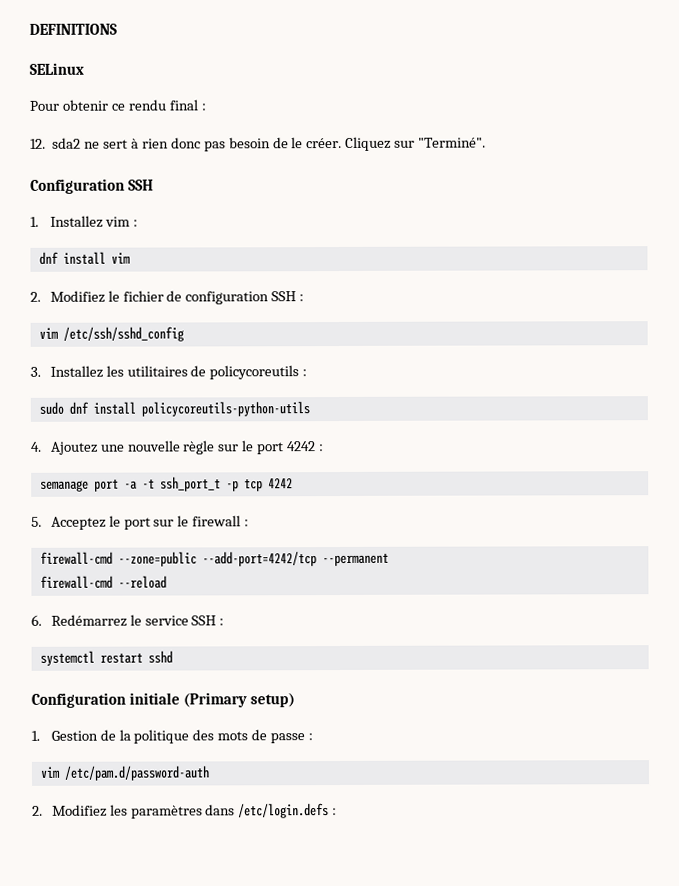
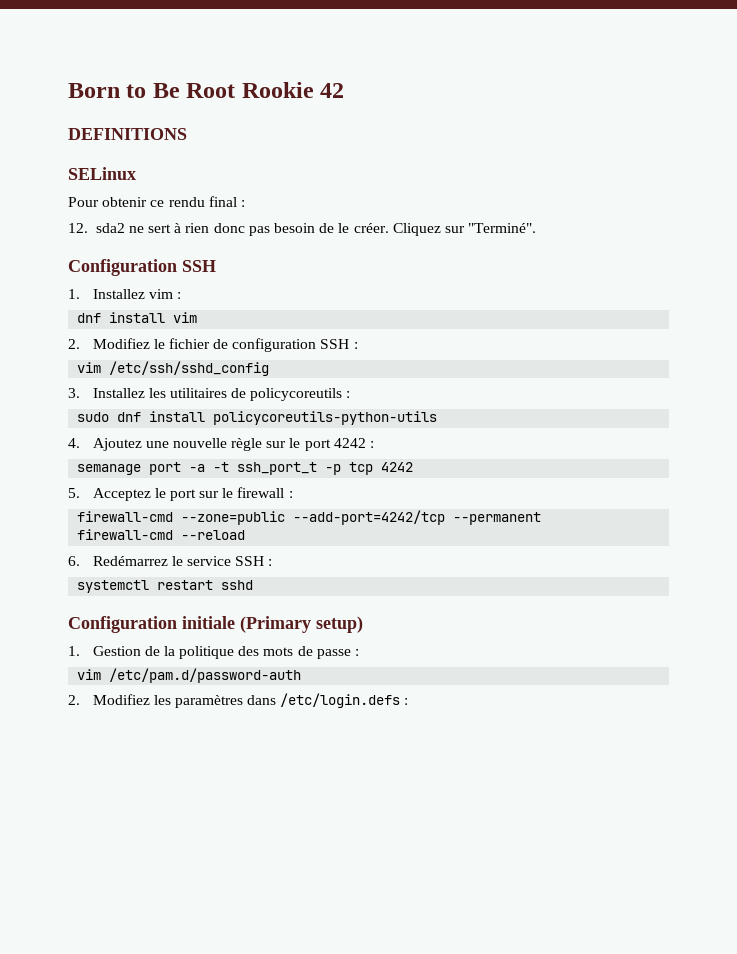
(29, 29) none -> [68,82,345,98] Born to Be Root Rookie 42 //

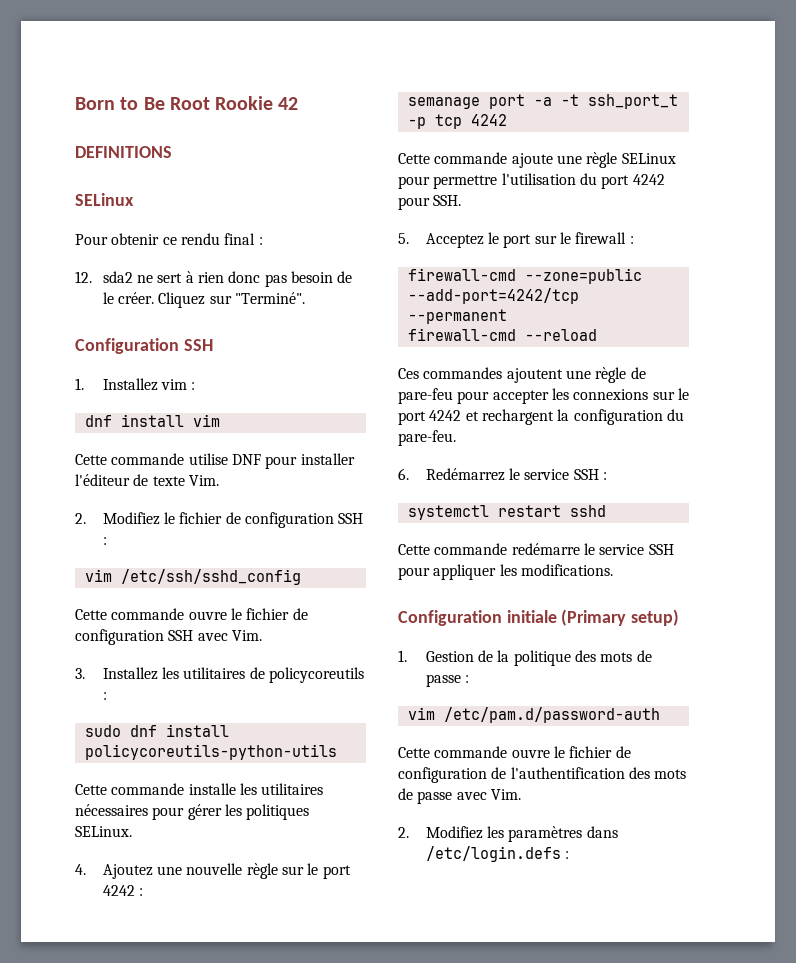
(198, 317) none -> [75,453,355,469] [75,474,219,486] // Cette commande utilise DNF pour installer l'éditeur de texte Vim.
(270, 368) none -> [75,608,308,620] [75,629,262,645] // Cette commande ouvre le fichier de configuration SSH avec Vim.
(438, 418) none -> [75,783,324,795] [75,804,310,820] [75,826,132,837] // Cette commande installe les utilitaires nécessaires pour gérer les politiques SELinux.
(414, 467) none -> [398,152,676,168] [398,173,665,189] [398,195,462,210] // Cette commande ajoute une règle SELinux pour permettre l'utilisation du port 4242 pour SSH.
(246, 535) none -> [398,367,646,383] [398,388,689,404] [398,409,684,425] [398,430,456,446] // Ces commandes ajoutent une règle de pare-feu pour accepter les connexions sur le port 4242 et rechargent la configuration du pare-feu.
(254, 585) none -> [398,543,674,555] [398,564,613,580] // Cette commande redémarre le service SSH pour appliquer les modifications.
(302, 675) none -> [398,746,631,758] [398,767,687,783] [398,788,521,804] // Cette commande ouvre le fichier de configuration de l'authentification des mots de passe avec Vim.

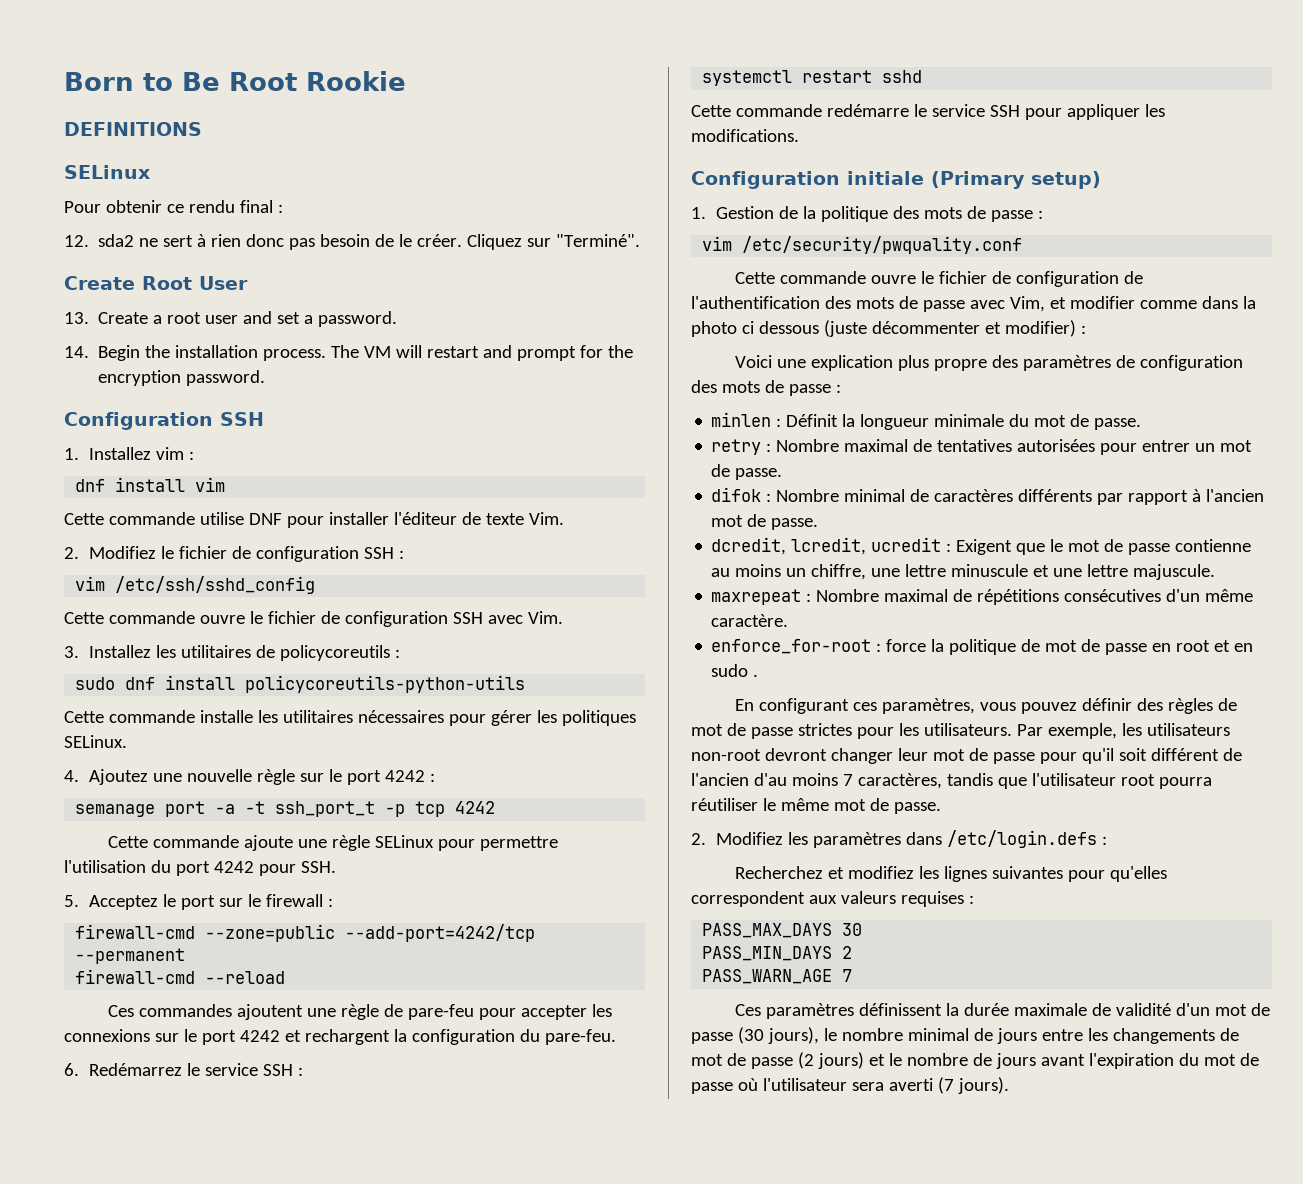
[278,97,299,110] 42 -> (406, 81) none
(306, 298) none -> [64,276,248,290] [64,311,398,327] [64,345,634,361] [98,370,266,386] // Create Root User // 13. Create a root user and set a password. // 14. Begin the installation process. The VM will restart and prompt for the encryption password.
[443,707,660,723] /etc/pam.d/password-auth -> [742,236,1023,254] /etc/security/pwquality.conf
[490,789,521,800] Vim. -> [1009,296,1256,312] [691,320,1086,337] [735,355,1244,371] [691,380,841,396] [711,412,1142,430] [711,439,1253,455] [711,464,783,480] [711,487,1265,505] [711,514,819,530] [711,537,1252,555] [711,564,1216,580] [711,589,1254,605] [711,614,789,627] [711,639,1254,655] [711,664,759,677] [735,698,1238,714] [691,723,1230,739] [691,748,1242,764] [691,773,1212,789] [691,798,941,814] Vim, et modifier comme dans la photo ci dessous (juste décommenter et modifier) : // Voici une explication plus propre des paramètres de configuration des mots de passe : // minlen : Définit la longueur minimale du mot de passe. // retry : Nombre maximal de tentatives autorisées pour entrer un mot de passe. // difok : Nombre minimal de caractères différents par rapport à l'ancien mot de passe. // dcredit, lcredit, ucredit : Exigent que le mot de passe contienne au moins un chiffre, une lettre minuscule et une lettre majuscule. // maxrepeat : Nombre maximal de répétitions consécutives d'un même caractère. // enforce_for-root : force la politique de mot de passe en root et en sudo . // En configurant ces paramètres, vous pouvez définir des règles de mot de passe strictes pour les utilisateurs. Par exemple, les utilisateurs non-root devront changer leur mot de passe pour qu'il soit différent de l'ancien d'au moins 7 caractères, tandis que l'utilisateur root pourra réutiliser le même mot de passe.
(570, 855) none -> [735,866,1168,882] [691,891,974,907] [702,923,863,938] [702,946,853,961] [702,969,853,984] [735,1003,1271,1019] [691,1027,1239,1044] [691,1052,1259,1069] [691,1077,1009,1094] // Recherchez et modifiez les lignes suivantes pour qu'elles correspondent aux valeurs requises : // PASS_MAX_DAYS 30 // PASS_MIN_DAYS 2 // PASS_WARN_AGE 7 // Ces paramètres définissent la durée maximale de validité d'un mot de passe (30 jours), le nombre minimal de jours entre les changements de mot de passe (2 jours) et le nombre de jours avant l'expiration du mot de passe où l'utilisateur sera averti (7 jours).

